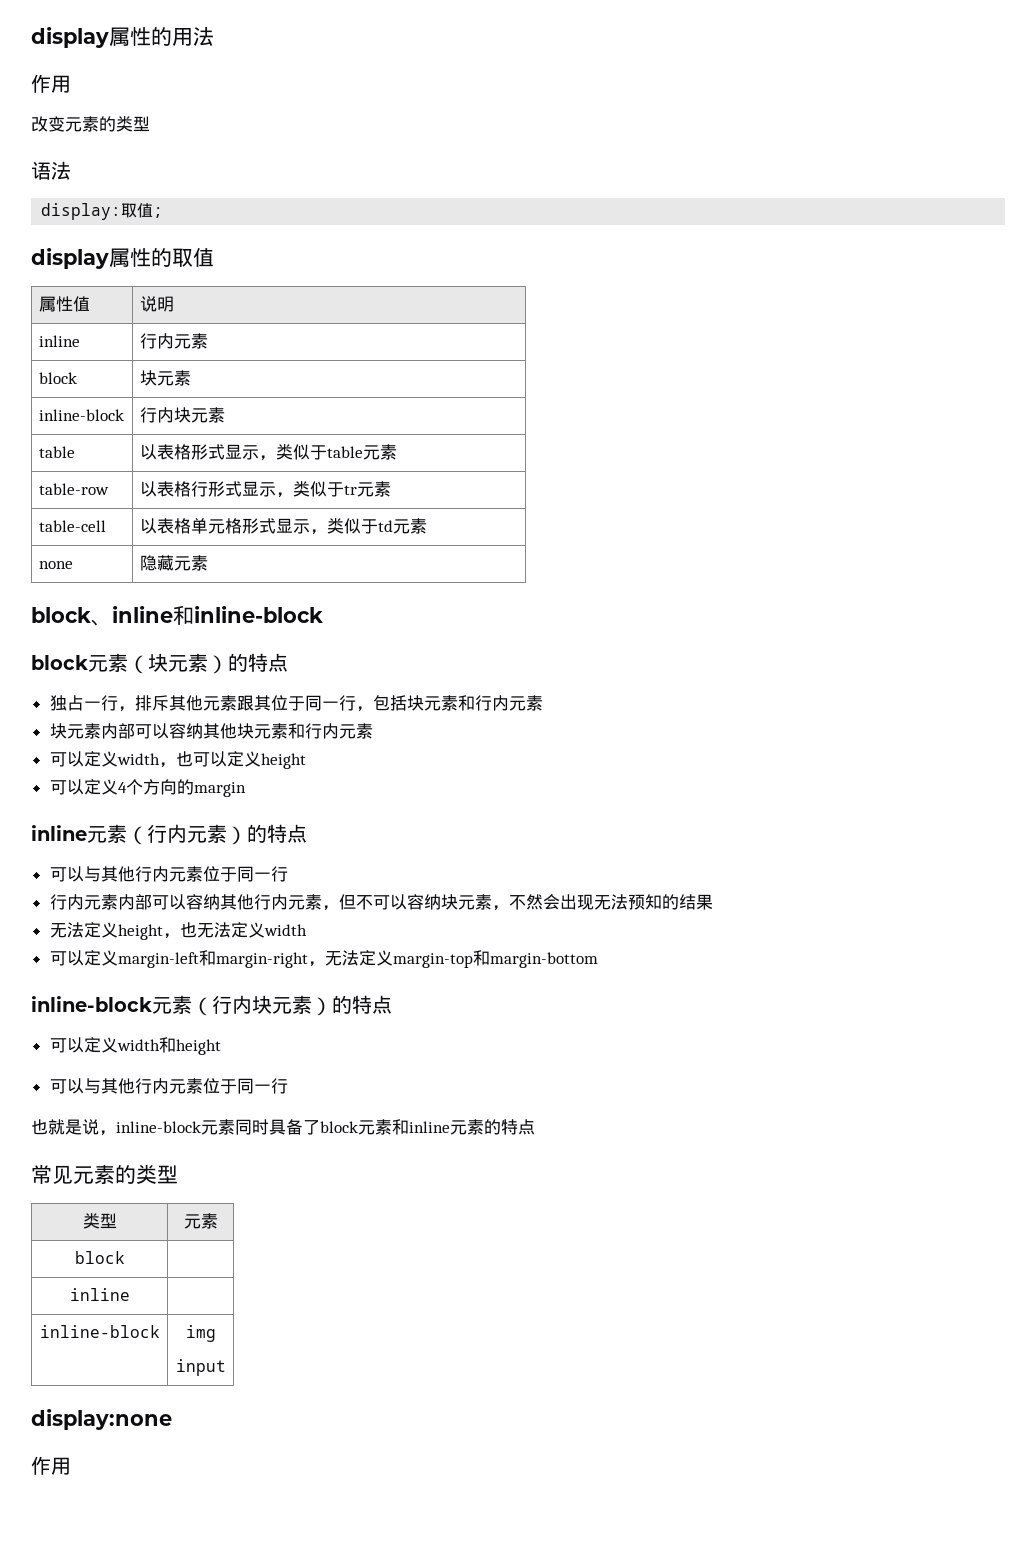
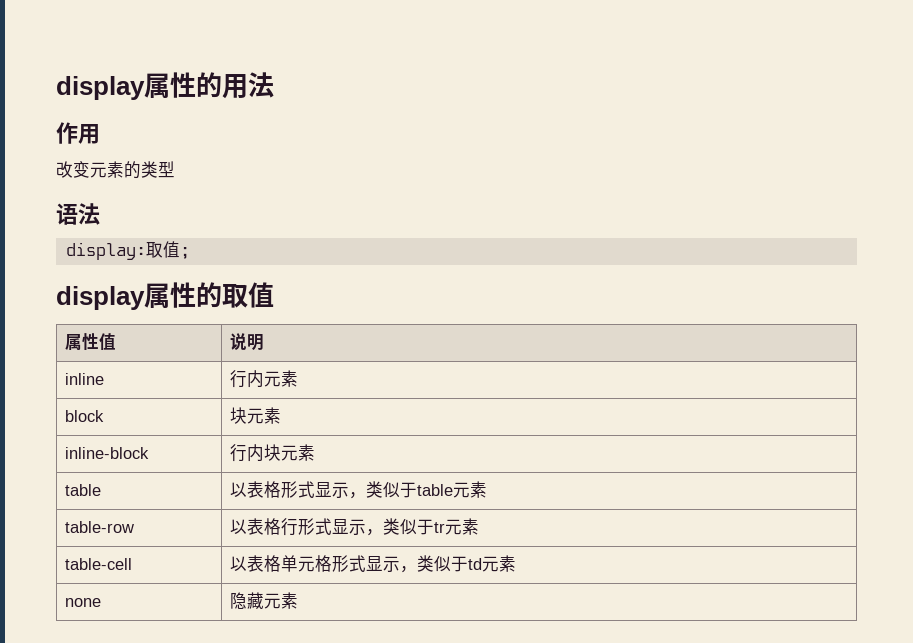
[31,605,323,626] [31,653,288,674] [49,695,543,712] [49,723,373,739] [49,751,306,769] [49,779,246,797] [31,824,307,845] [49,866,288,882] [49,894,713,911] [49,922,307,940] [49,950,598,968] [31,995,392,1016] [49,1037,221,1055] [49,1078,288,1094] [31,1119,535,1136] [31,1164,178,1185] [82,1213,117,1229] [183,1213,218,1229] [74,1251,125,1264] [69,1288,130,1301] [39,1325,160,1338] [185,1325,216,1342] [175,1359,226,1376] [31,1409,172,1430] [31,1456,71,1475] // block、inline和inline-block // block元素（块元素）的特点 // 独占一行，排斥其他元素跟其位于同一行，包括块元素和行内元素 // 块元素内部可以容纳其他块元素和行内元素 // 可以定义width，也可以定义height // 可以定义4个方向的margin // inline元素（行内元素）的特点 // 可以与其他行内元素位于同一行 // 行内元素内部可以容纳其他行内元素，但不可以容纳块元素，不然会出现无法预知的结果 // 无法定义height，也无法定义width // 可以定义margin-left和margin-right，无法定义margin-top和margin-bottom // inline-block元素（行内块元素）的特点 // 可以定义width和height // 可以与其他行内元素位于同一行 // 也就是说，inline-block元素同时具备了block元素和inline元素的特点 // 常见元素的类型 // 类型 | 元素 // block | // inline | // inline-block | img // input // display:none // 作用 -> (298, 600) none

